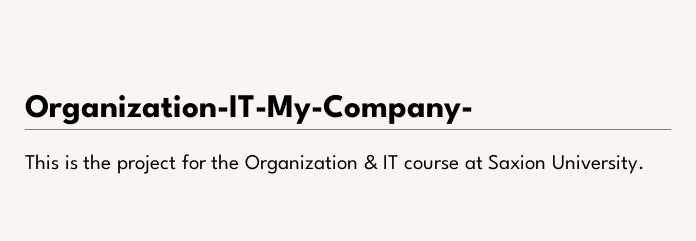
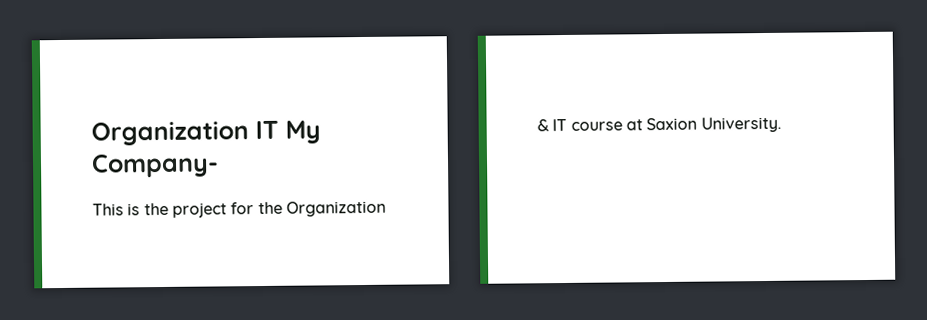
[25,94,473,125] Organization-IT-My-Company- -> [91,120,321,146] [91,153,219,178] Organization IT My Company-

